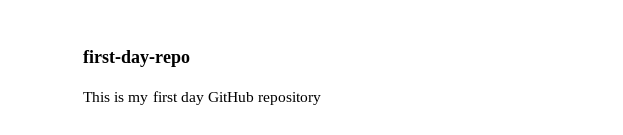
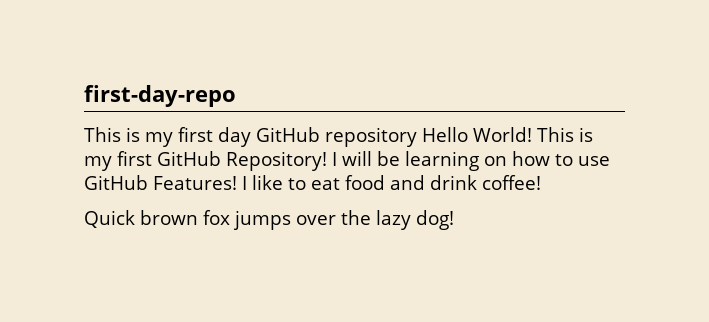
(322, 98) none -> [422,127,593,142] [84,151,610,171] [84,175,541,190] [84,210,454,230] Hello World! This is my first GitHub Repository! I will be learning on how to use GitHub Features! I like to eat food and drink coffee! // Quick brown fox jumps over the lazy dog!

